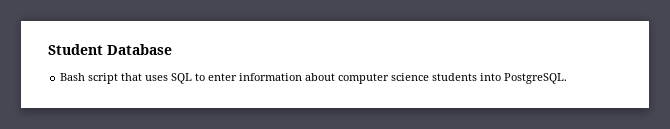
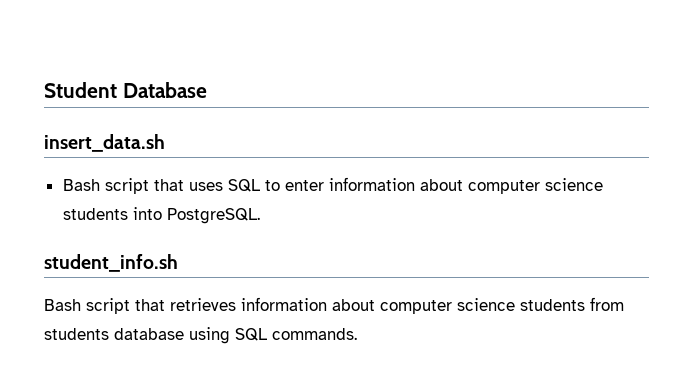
(172, 49) none -> [44,134,165,152] // insert_data.sh
(568, 78) none -> [44,254,178,272] [44,297,624,314] [44,327,357,344] // student_info.sh // Bash script that retrieves information about computer science students from students database using SQL commands.

